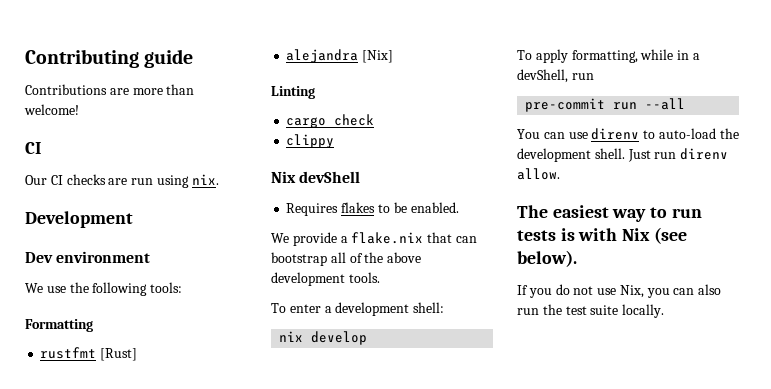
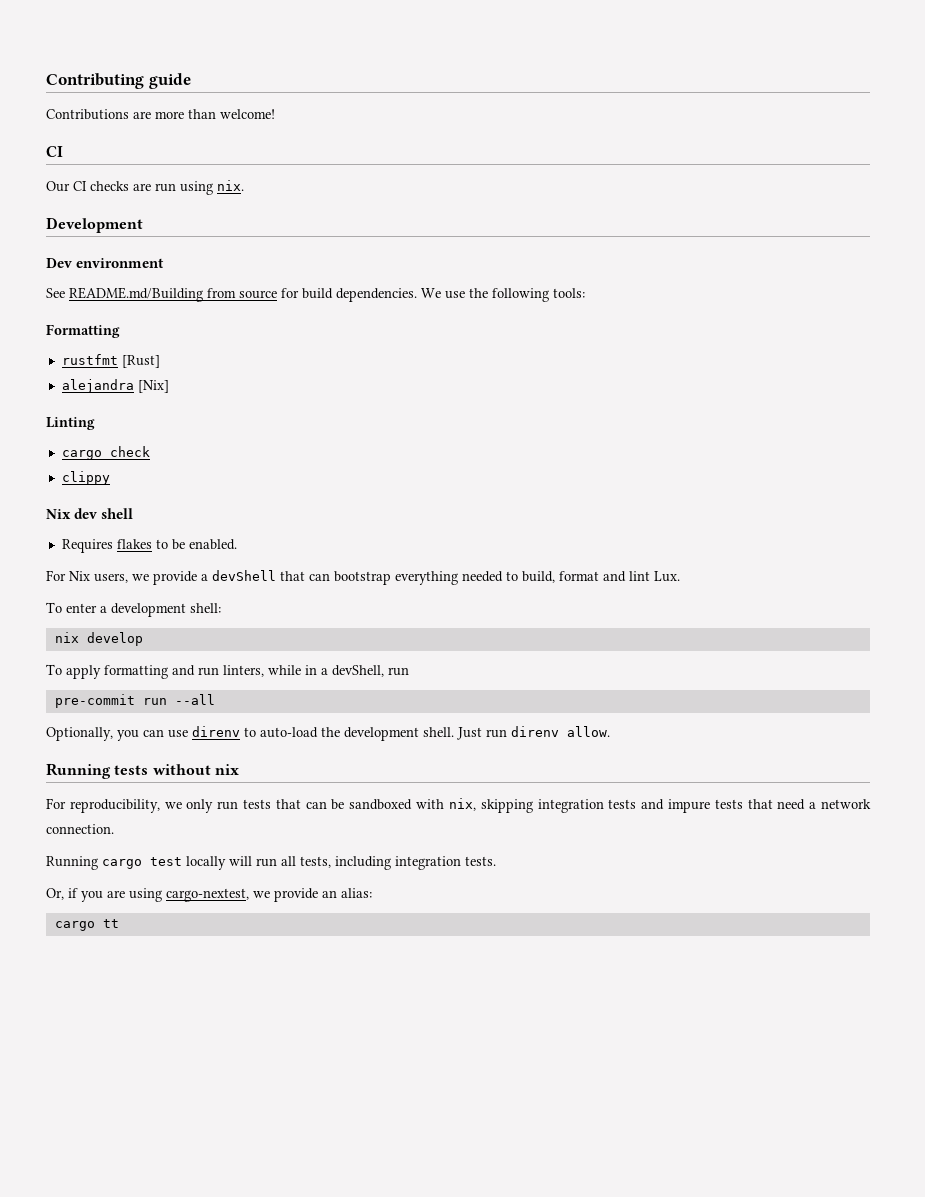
(151, 257) none -> [46,287,417,302] See README.md/Building from source for build dependencies.
[299,171,361,183] devShell -> [74,508,134,519] dev shell
[271,233,289,243] We -> [46,570,149,583] For Nix users, we
[351,232,424,244] flake.nix -> [212,570,276,581] devShell
[330,252,422,263] [271,272,380,286] all of the above development tools. -> [395,571,680,585] everything needed to build, format and lint Lux.
[571,50,638,63] formatting, -> [104,665,264,679] formatting and run linters,
[517,129,540,139] You -> [46,727,139,741] Optionally, you
[517,205,702,222] [517,227,687,244] [517,250,577,267] [517,284,722,298] [517,304,665,318] The easiest way to run tests is with Nix (see below). // If you do not use Nix, you can also run the test suite locally. -> [46,763,239,779] [46,798,872,813] [46,824,114,834] [46,856,496,870] [46,888,372,902] [54,919,119,931] Running tests without nix // For reproducibility, we only run tests that can be sandboxed with nix, skipping integration tests and impure tests that need a network connection. // Running cargo test locally will run all tests, including integration tests. // Or, if you are using cargo-nextest, we provide an alias: // cargo tt

